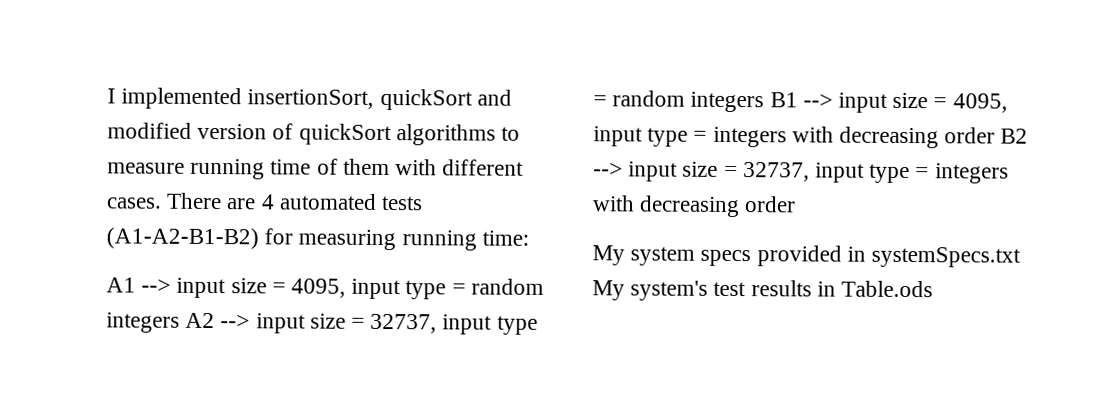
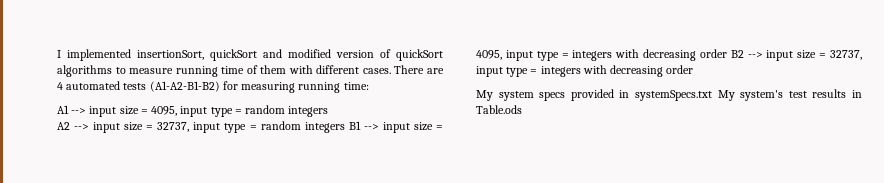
(180, 322) none -> (329, 111) //

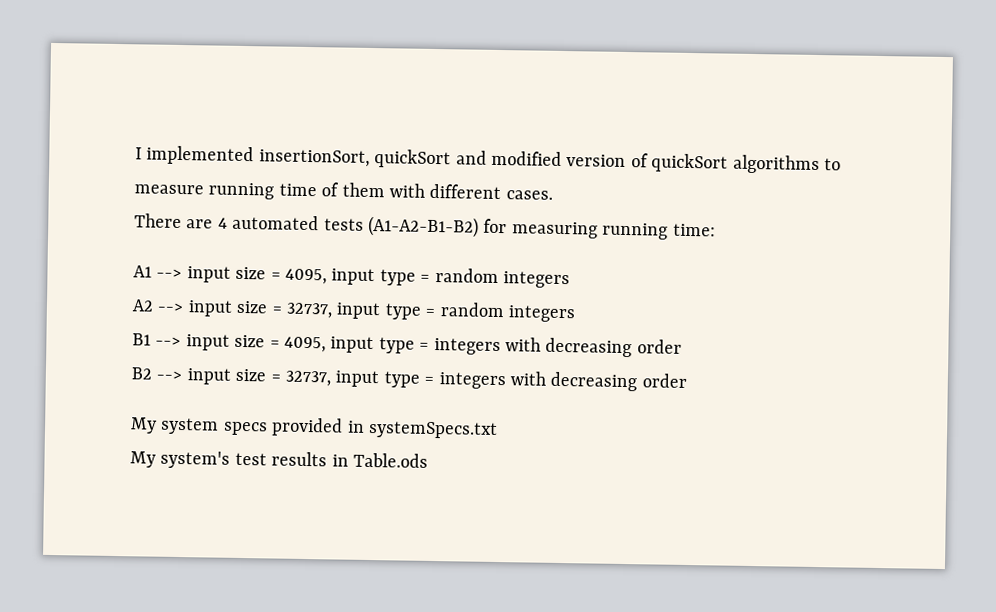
(391, 71) none -> (553, 195) //
(345, 127) none -> (576, 314) //
(727, 53) none -> (682, 346) //
(712, 95) none -> (498, 429) //

